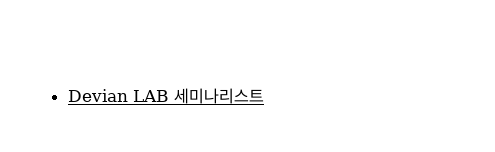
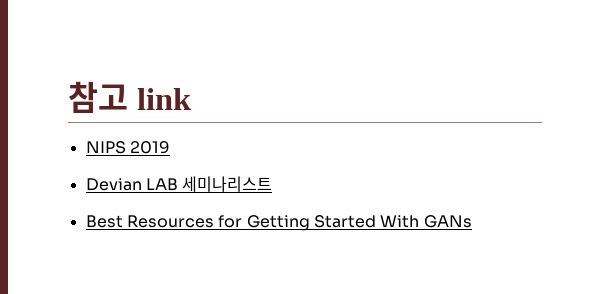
(67, 95) none -> [68,81,192,113] [85,141,170,154] 참고 link // NIPS 2019 //
(264, 96) none -> [85,215,472,231] // Best Resources for Getting Started With GANs

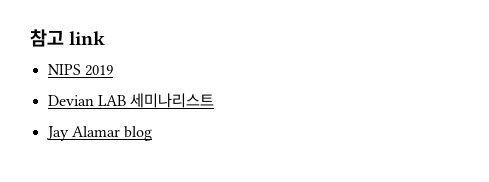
[85,215,472,231] Best Resources for Getting Started With GANs -> [45,126,153,141] Jay Alamar blog

